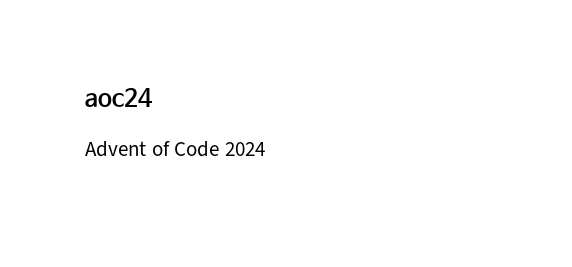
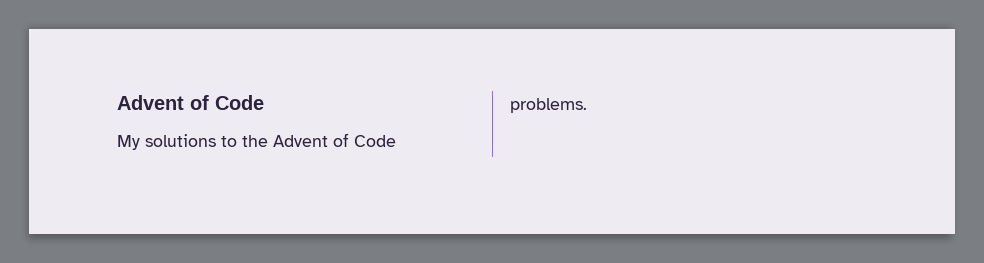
[85,88,153,107] [85,141,266,157] aoc24 // Advent of Code 2024 -> [117,95,264,110] [117,133,396,150] [510,98,587,113] Advent of Code // My solutions to the Advent of Code problems.

